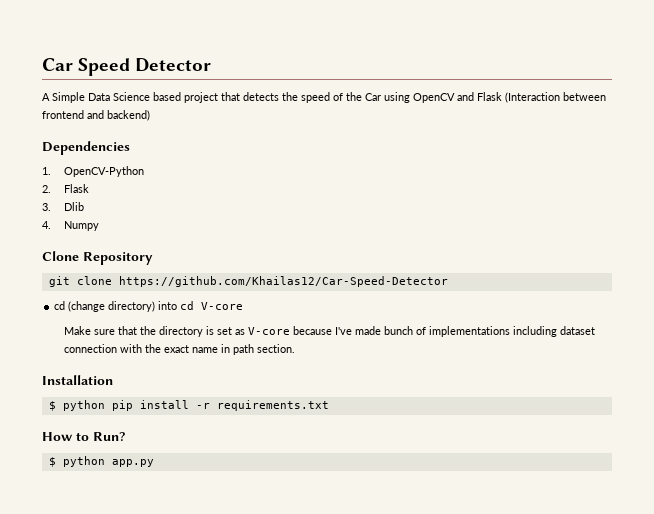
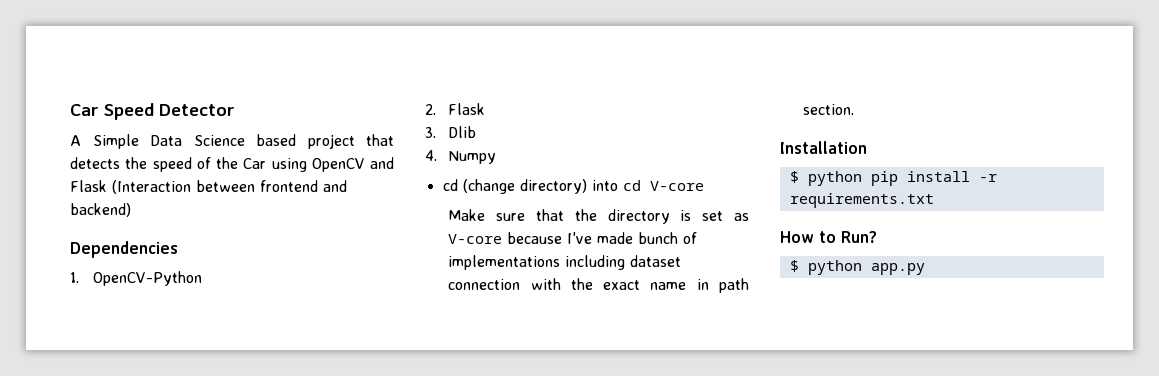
[42,251,153,265] [48,276,448,287] // Clone Repository // git clone https://github.com/Khailas12/Car-Speed-Detector -> (497, 157) none

